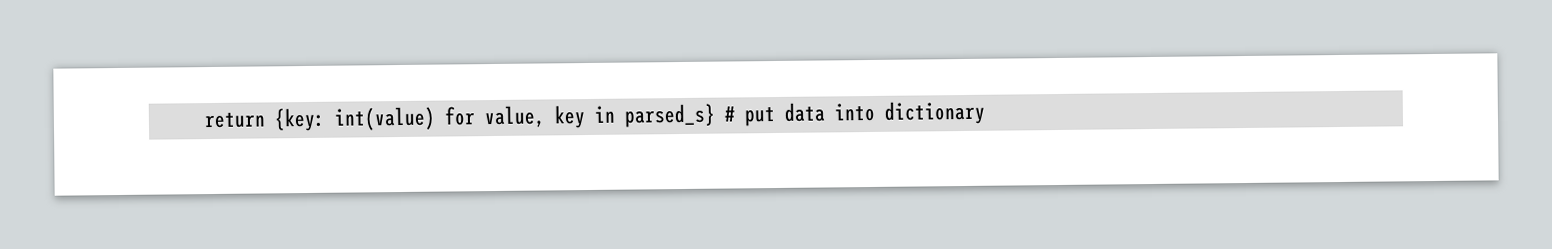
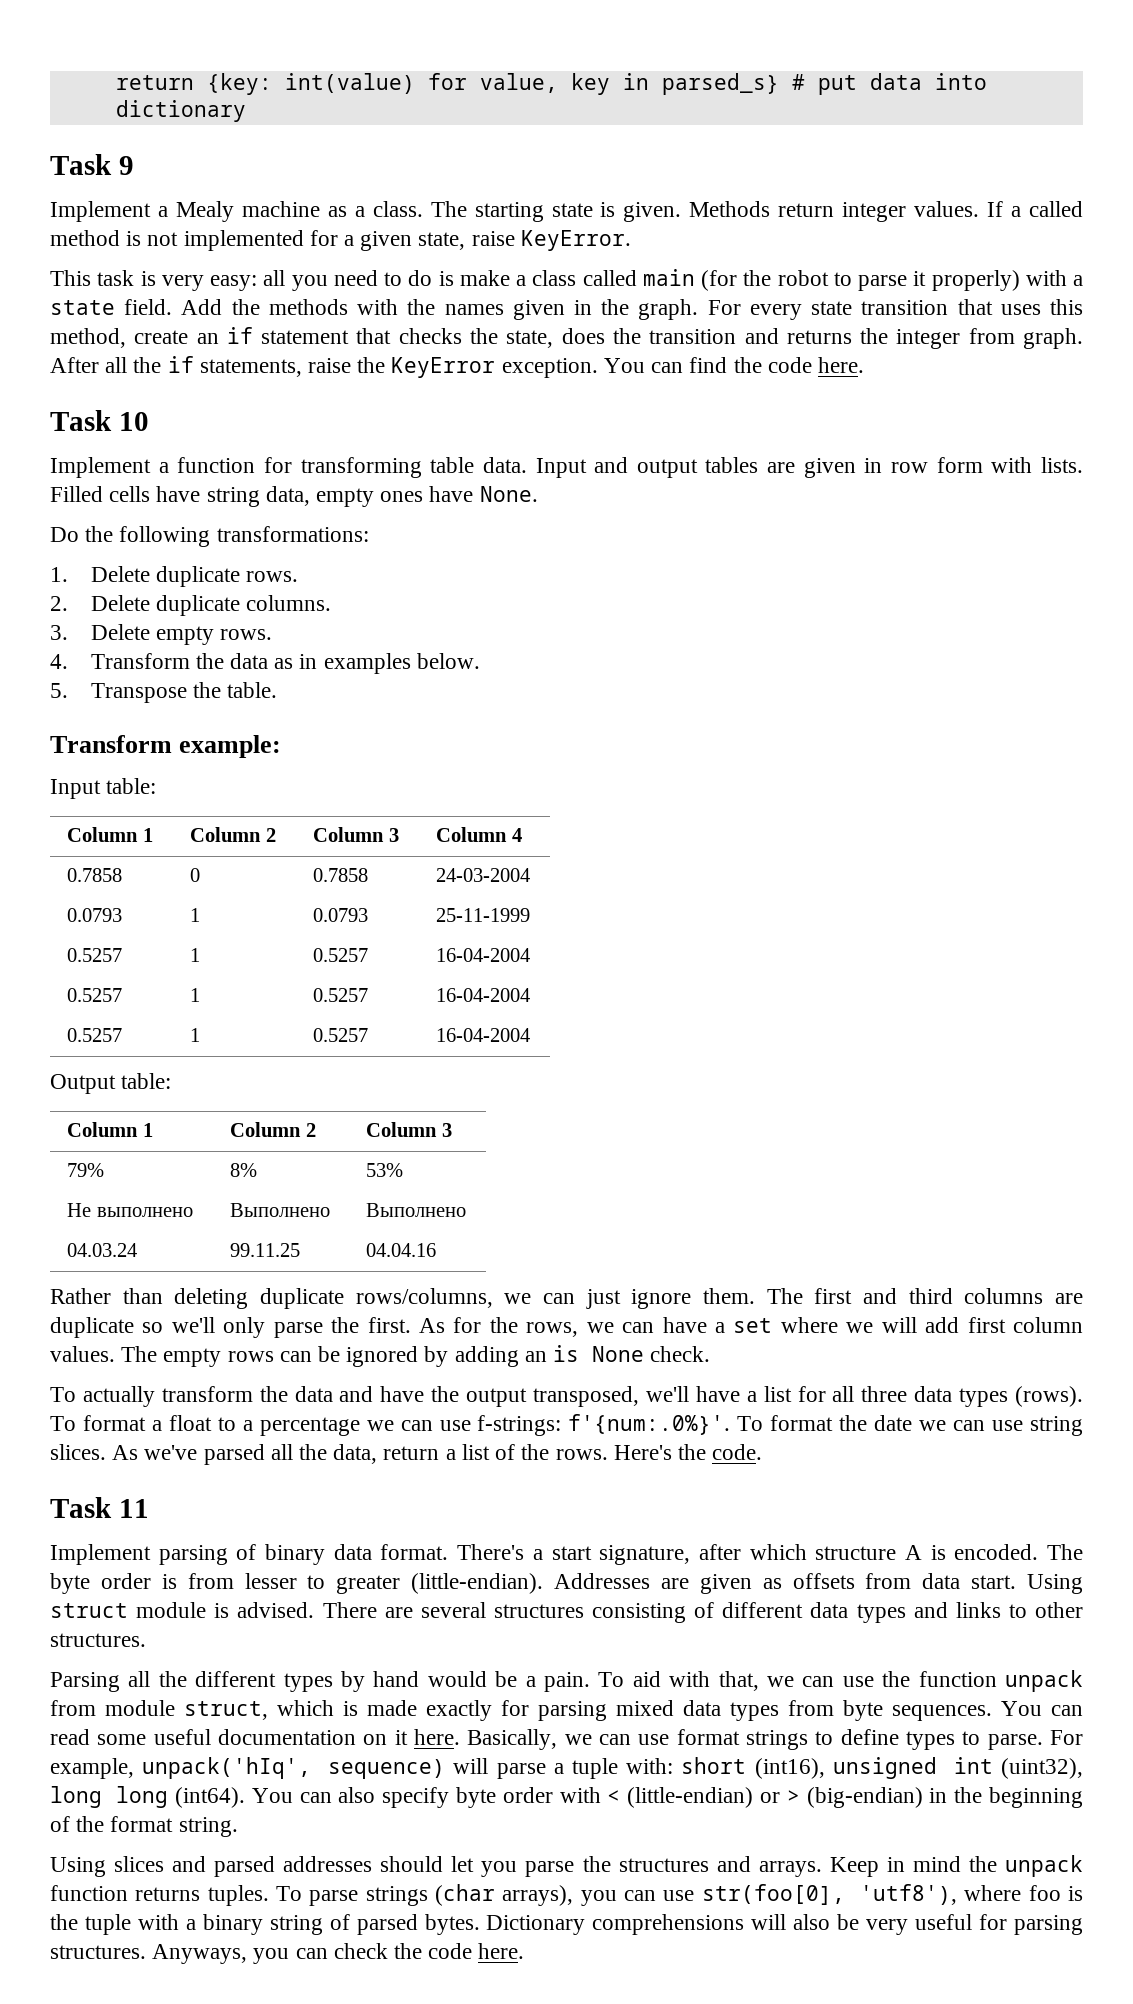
(986, 112) none -> [50,154,134,175] [50,201,1083,222] [50,230,631,251] [50,269,1083,291] [50,299,1083,320] [50,327,1083,349] [50,356,864,378] [50,410,149,431] [50,457,1083,478] [50,486,538,507] [50,526,369,547] [50,566,299,587] [50,595,332,616] [50,624,273,645] [50,653,480,674] [50,682,278,703] [50,735,282,758] [50,778,157,799] [67,827,154,842] [190,827,277,842] [313,827,400,842] [436,827,523,842] [67,868,123,882] [190,868,201,882] [313,868,369,882] [436,868,531,882] [67,908,123,922] [190,908,201,922] [313,908,369,922] [436,908,531,922] [67,948,123,962] [190,948,201,962] [313,948,369,962] [436,948,531,962] [67,988,123,1002] [190,988,201,1002] [313,988,369,1002] [436,988,531,1002] [67,1028,123,1042] [190,1028,201,1042] [313,1028,369,1042] [436,1028,531,1042] [50,1073,172,1094] [67,1122,154,1137] [230,1122,317,1137] [366,1122,453,1137] [67,1163,105,1177] [230,1163,258,1177] [366,1163,404,1177] [67,1203,194,1217] [230,1203,331,1217] [366,1203,467,1217] [67,1243,138,1257] [230,1243,301,1257] [366,1243,437,1257] [50,1288,1083,1309] [50,1317,1084,1338] [50,1345,711,1367] [50,1386,1084,1407] [50,1414,1083,1436] [50,1444,763,1465] [50,1497,149,1518] [50,1544,1083,1565] [50,1573,1083,1594] [50,1602,1083,1623] [50,1633,146,1647] [50,1670,1083,1692] [50,1700,1083,1721] [50,1729,1084,1750] [50,1757,1083,1779] [50,1786,1083,1808] [50,1816,238,1837] [50,1855,1083,1877] [50,1884,1083,1906] [50,1914,1084,1935] [50,1943,525,1964] // Task 9 // Implement a Mealy machine as a class. The starting state is given. Methods return integer values. If a called method is not implemented for a given state, raise KeyError. // This task is very easy: all you need to do is make a class called main (for the robot to parse it properly) with a state field. Add the methods with the names given in the graph. For every state transition that uses this method, create an if statement that checks the state, does the transition and returns the integer from graph. After all the if statements, raise the KeyError exception. You can find the code here. // Task 10 // Implement a function for transforming table data. Input and output tables are given in row form with lists. Filled cells have string data, empty ones have None. // Do the following transformations: // 1. Delete duplicate rows. // 2. Delete duplicate columns. // 3. Delete empty rows. // 4. Transform the data as in examples below. // 5. Transpose the table. // Transform example: // Input table: // Column 1 | Column 2 | Column 3 | Column 4 // 0.7858 | 0 | 0.7858 | 24-03-2004 // 0.0793 | 1 | 0.0793 | 25-11-1999 // 0.5257 | 1 | 0.5257 | 16-04-2004 // 0.5257 | 1 | 0.5257 | 16-04-2004 // 0.5257 | 1 | 0.5257 | 16-04-2004 // Output table: // Column 1 | Column 2 | Column 3 // 79% | 8% | 53% // Не выполнено | Выполнено | Выполнено // 04.03.24 | 99.11.25 | 04.04.16 // Rather than deleting duplicate rows/columns, we can just ignore them. The first and third columns are duplicate so we'll only parse the first. As for the rows, we can have a set where we will add first column values. The empty rows can be ignored by adding an is None check. // To actually transform the data and have the output transposed, we'll have a list for all three data types (rows). To format a float to a percentage we can use f-strings: f'{num:.0%}'. To format the date we can use string slices. As we've parsed all the data, return a list of the rows. Here's the code. // Task 11 // Implement parsing of binary data format. There's a start signature, after which structure A is encoded. The byte order is from lesser to greater (little-endian). Addresses are given as offsets from data start. Using struct module is advised. There are several structures consisting of different data types and links to other structures. // Parsing all the different types by hand would be a pain. To aid with that, we can use the function unpack from module struct, which is made exactly for parsing mixed data types from byte sequences. You can read some useful documentation on it here. Basically, we can use format strings to define types to parse. For example, unpack('hIq', sequence) will parse a tuple with: short (int16), unsigned int (uint32), long long (int64). You can also specify byte order with < (little-endian) or > (big-endian) in the beginning of the format string. // Using slices and parsed addresses should let you parse the structures and arrays. Keep in mind the unpack function returns tuples. To parse strings (char arrays), you can use str(foo[0], 'utf8'), where foo is the tuple with a binary string of parsed bytes. Dictionary comprehensions will also be very useful for parsing structures. Anyways, you can check the code here.

